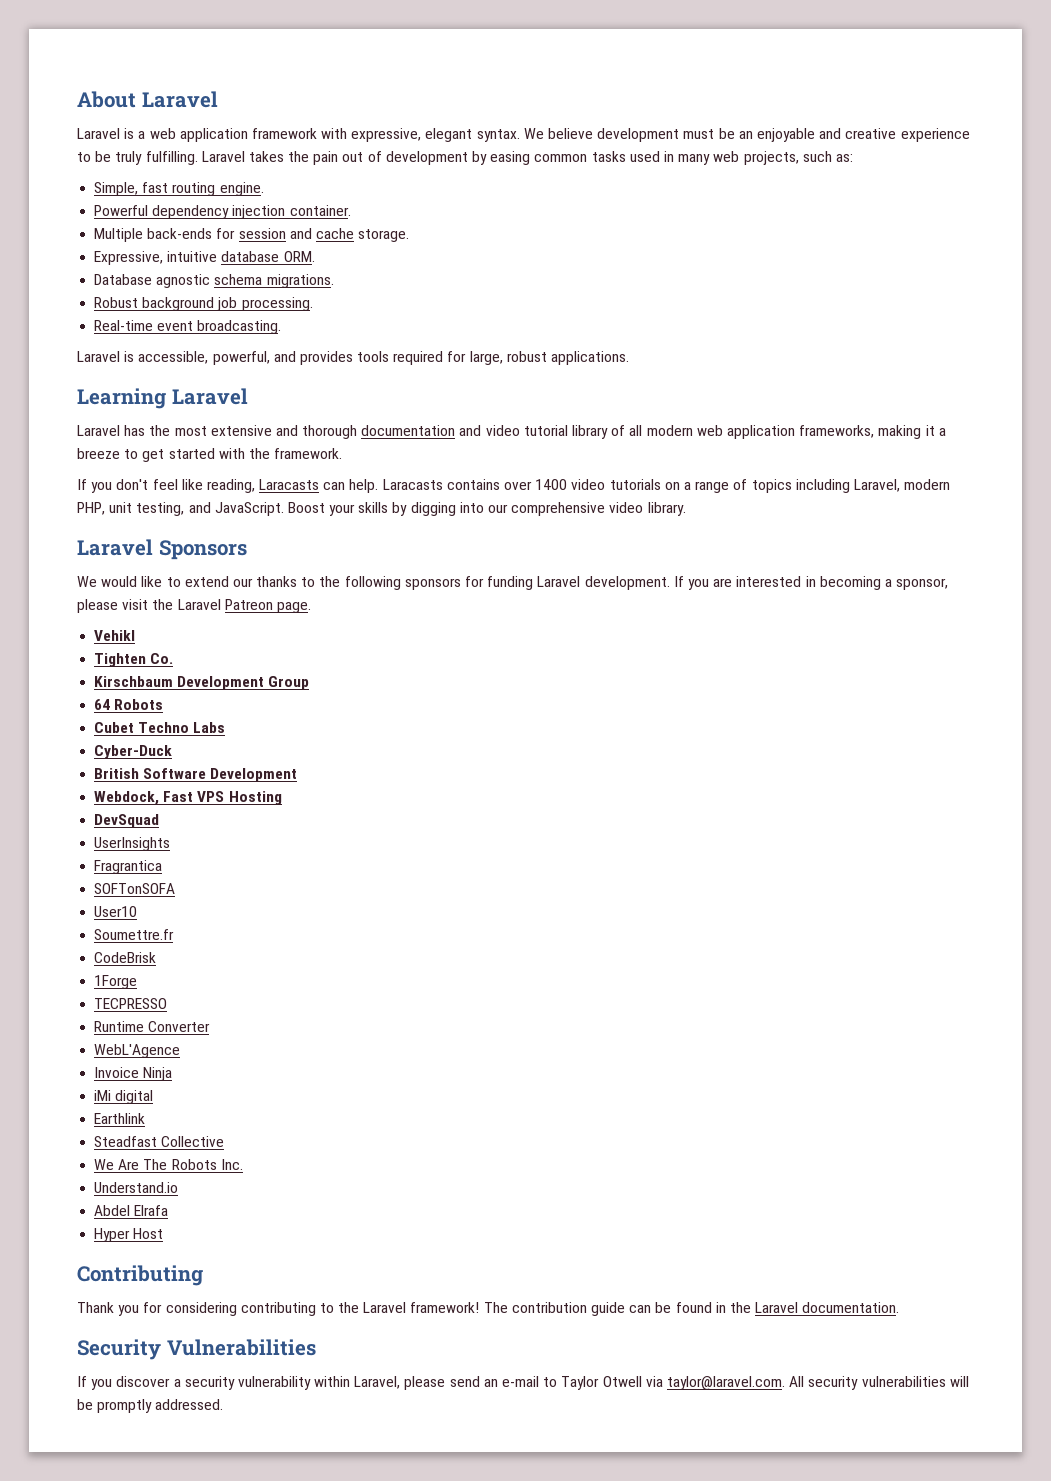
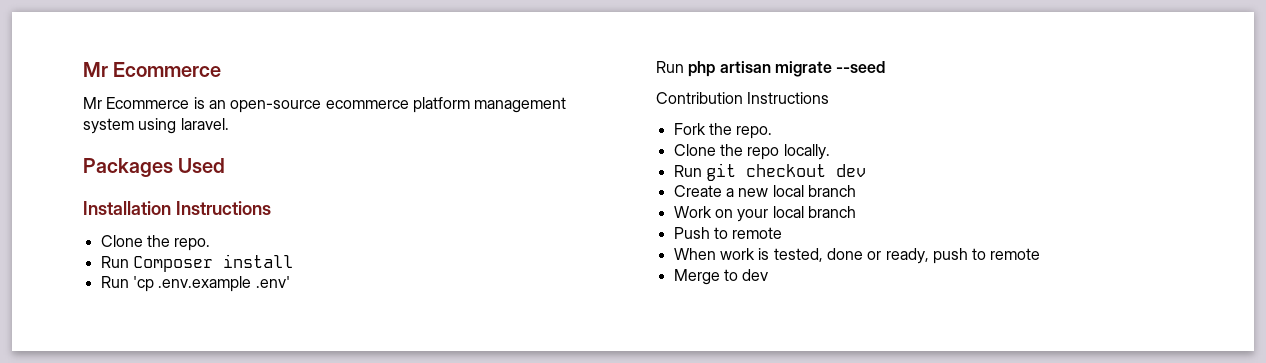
[77,91,218,108] [77,128,970,142] [77,151,853,165] [94,182,264,196] [94,205,351,219] [94,228,410,242] [94,251,315,265] [94,274,334,288] [94,297,313,311] [94,320,282,334] [77,351,630,365] [77,388,248,409] [77,425,946,439] [77,448,343,462] [77,479,951,493] [77,502,686,516] [77,539,247,560] [77,576,949,590] [77,599,311,613] [94,630,136,641] [94,653,174,667] [94,676,310,690] [94,699,164,710] [94,722,226,733] [94,745,173,759] [94,768,298,782] [94,791,282,805] [94,814,160,828] [94,837,171,851] [94,860,163,874] [94,883,176,894] [94,906,138,917] [94,929,175,940] [94,952,157,963] [94,975,138,989] [94,998,168,1009] [94,1021,211,1032] [94,1044,181,1058] [94,1067,173,1081] [94,1090,154,1104] [94,1113,146,1124] [94,1136,225,1147] [94,1159,243,1170] [94,1182,179,1193] [94,1205,169,1216] [94,1228,164,1242] [77,1265,203,1286] [77,1302,900,1316] [77,1339,316,1360] [77,1376,969,1390] [77,1399,224,1413] About Laravel // Laravel is a web application framework with expressive, elegant syntax. We believe development must be an enjoyable and creative experience to be truly fulfilling. Laravel takes the pain out of development by easing common tasks used in many web projects, such as: // Simple, fast routing engine. // Powerful dependency injection container. // Multiple back-ends for session and cache storage. // Expressive, intuitive database ORM. // Database agnostic schema migrations. // Robust background job processing. // Real-time event broadcasting. // Laravel is accessible, powerful, and provides tools required for large, robust applications. // Learning Laravel // Laravel has the most extensive and thorough documentation and video tutorial library of all modern web application frameworks, making it a breeze to get started with the framework. // If you don't feel like reading, Laracasts can help. Laracasts contains over 1400 video tutorials on a range of topics including Laravel, modern PHP, unit testing, and JavaScript. Boost your skills by digging into our comprehensive video library. // Laravel Sponsors // We would like to extend our thanks to the following sponsors for funding Laravel development. If you are interested in becoming a sponsor, please visit the Laravel Patreon page. // Vehikl // Tighten Co. // Kirschbaum Development Group // 64 Robots // Cubet Techno Labs // Cyber-Duck // British Software Development // Webdock, Fast VPS Hosting // DevSquad // UserInsights // Fragrantica // SOFTonSOFA // User10 // Soumettre.fr // CodeBrisk // 1Forge // TECPRESSO // Runtime Converter // WebL'Agence // Invoice Ninja // iMi digital // Earthlink // Steadfast Collective // We Are The Robots Inc. // Understand.io // Abdel Elrafa // Hyper Host // Contributing // Thank you for considering contributing to the Laravel framework! The contribution guide can be found in the Laravel documentation. // Security Vulnerabilities // If you discover a security vulnerability within Laravel, please send an e-mail to Taylor Otwell via taylor@laravel.com. All security vulnerabilities will be promptly addressed. -> [83,62,222,77] [83,97,567,113] [83,118,229,134] [83,158,226,177] [83,201,271,215] [100,235,211,251] [100,254,293,272] [100,276,290,292] [656,61,886,77] [656,92,830,104] [673,123,773,139] [673,144,830,160] [673,163,866,181] [673,185,856,197] [673,206,856,222] [673,227,783,239] [673,248,1041,264] [673,269,769,285] Mr Ecommerce // Mr Ecommerce is an open-source ecommerce platform management system using laravel. // Packages Used // Installation Instructions // Clone the repo. // Run Composer install // Run 'cp .env.example .env' // Run php artisan migrate --seed // Contribution Instructions // Fork the repo. // Clone the repo locally. // Run git checkout dev // Create a new local branch // Work on your local branch // Push to remote // When work is tested, done or ready, push to remote // Merge to dev

